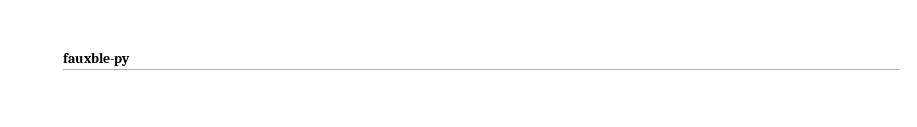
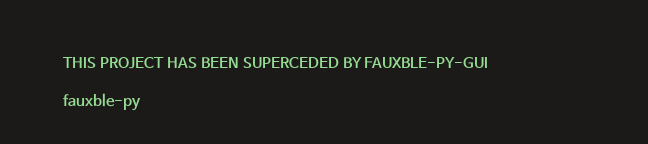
(63, 59) none -> [63,57,489,69] THIS PROJECT HAS BEEN SUPERCEDED BY FAUXBLE-PY-GUI //

